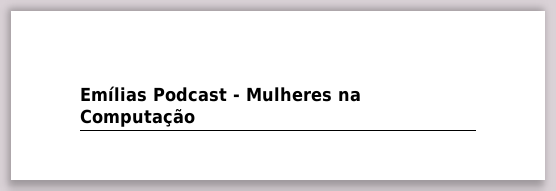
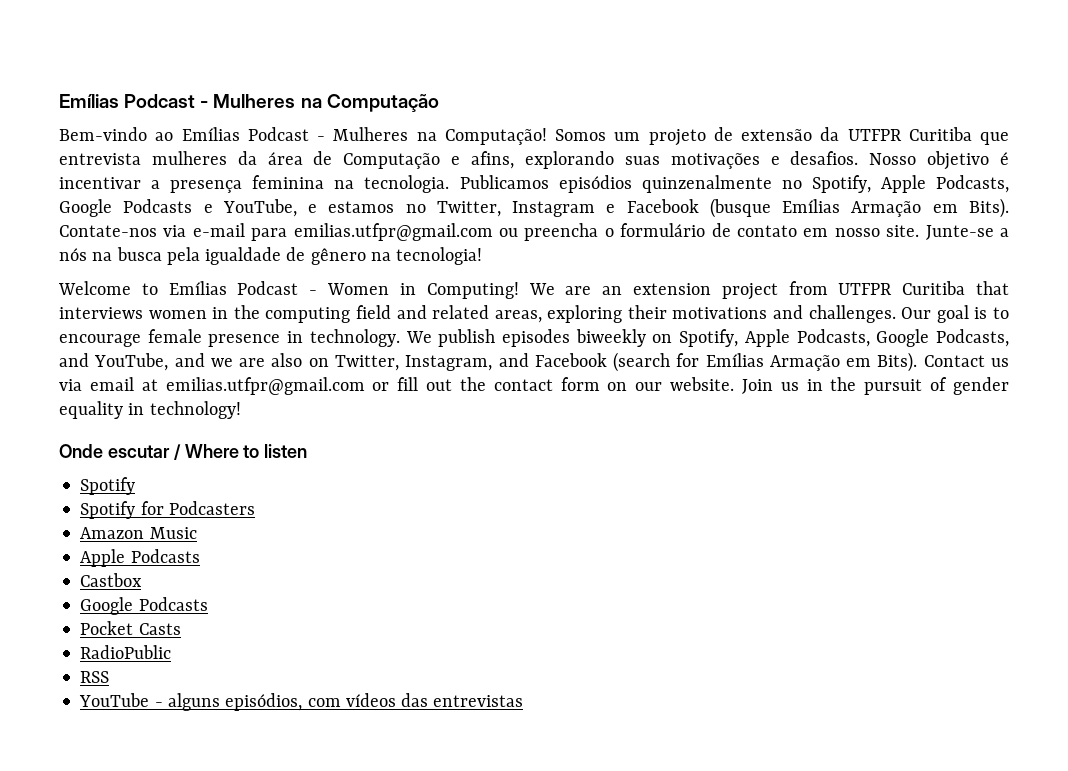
(195, 118) none -> [59,127,1009,146] [59,151,1010,170] [59,175,1010,193] [59,198,1009,218] [59,223,1009,241] [59,247,483,265] [58,281,1009,300] [59,305,1010,323] [59,329,1009,347] [59,352,1010,372] [59,377,1010,395] [59,401,241,419] [59,444,308,460] [80,477,136,495] [80,501,255,519] [80,527,197,539] [80,549,200,567] [80,573,143,587] [80,597,208,615] [80,621,181,635] [80,645,172,659] [80,671,110,683] [79,693,524,711] // Bem-vindo ao Emílias Podcast - Mulheres na Computação! Somos um projeto de extensão da UTFPR Curitiba que entrevista mulheres da área de Computação e afins, explorando suas motivações e desafios. Nosso objetivo é incentivar a presença feminina na tecnologia. Publicamos episódios quinzenalmente no Spotify, Apple Podcasts, Google Podcasts e YouTube, e estamos no Twitter, Instagram e Facebook (busque Emílias Armação em Bits). Contate-nos via e-mail para emilias.utfpr@gmail.com ou preencha o formulário de contato em nosso site. Junte-se a nós na busca pela igualdade de gênero na tecnologia! // Welcome to Emílias Podcast - Women in Computing! We are an extension project from UTFPR Curitiba that interviews women in the computing field and related areas, exploring their motivations and challenges. Our goal is to encourage female presence in technology. We publish episodes biweekly on Spotify, Apple Podcasts, Google Podcasts, and YouTube, and we are also on Twitter, Instagram, and Facebook (search for Emílias Armação em Bits). Contact us via email at emilias.utfpr@gmail.com or fill out the contact form on our website. Join us in the pursuit of gender equality in technology! // Onde escutar / Where to listen // Spotify // Spotify for Podcasters // Amazon Music // Apple Podcasts // Castbox // Google Podcasts // Pocket Casts // RadioPublic // RSS // YouTube - alguns episódios, com vídeos das entrevistas

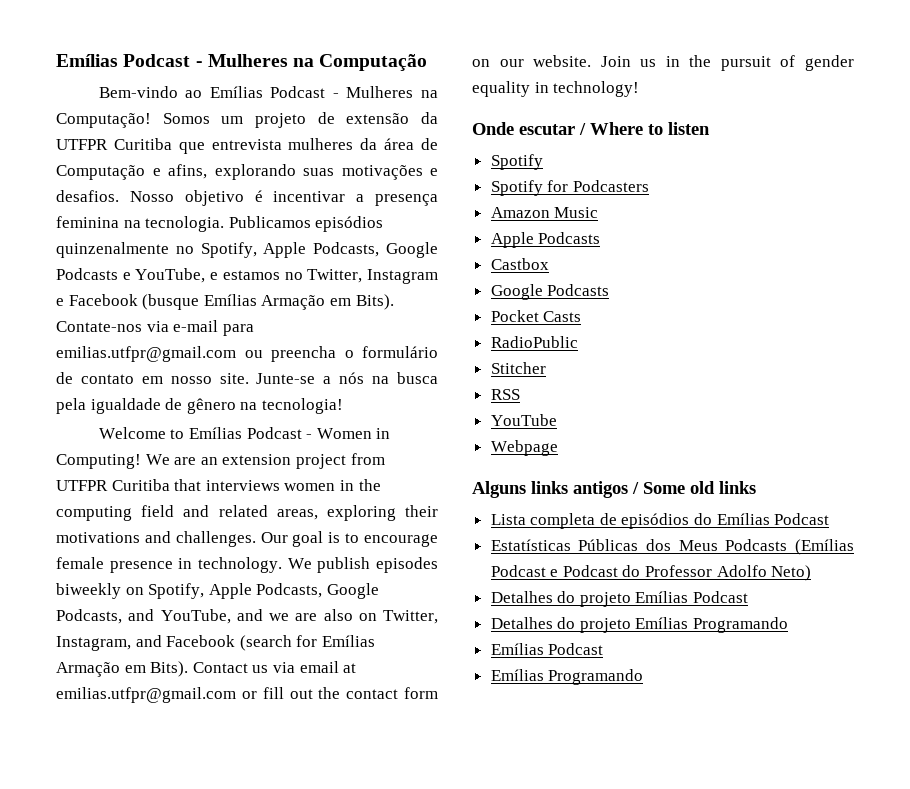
(172, 652) none -> [490,362,546,374] // Stitcher
[154,693,524,711] - alguns episódios, com vídeos das entrevistas -> [490,440,558,456] [472,481,756,498] [490,513,830,529] [490,539,854,555] [490,565,812,581] [490,591,749,607] [490,617,789,633] [490,643,604,655] [490,669,644,685] // Webpage // Alguns links antigos / Some old links // Lista completa de episódios do Emílias Podcast // Estatísticas Públicas dos Meus Podcasts (Emílias Podcast e Podcast do Professor Adolfo Neto) // Detalhes do projeto Emílias Podcast // Detalhes do projeto Emílias Programando // Emílias Podcast // Emílias Programando

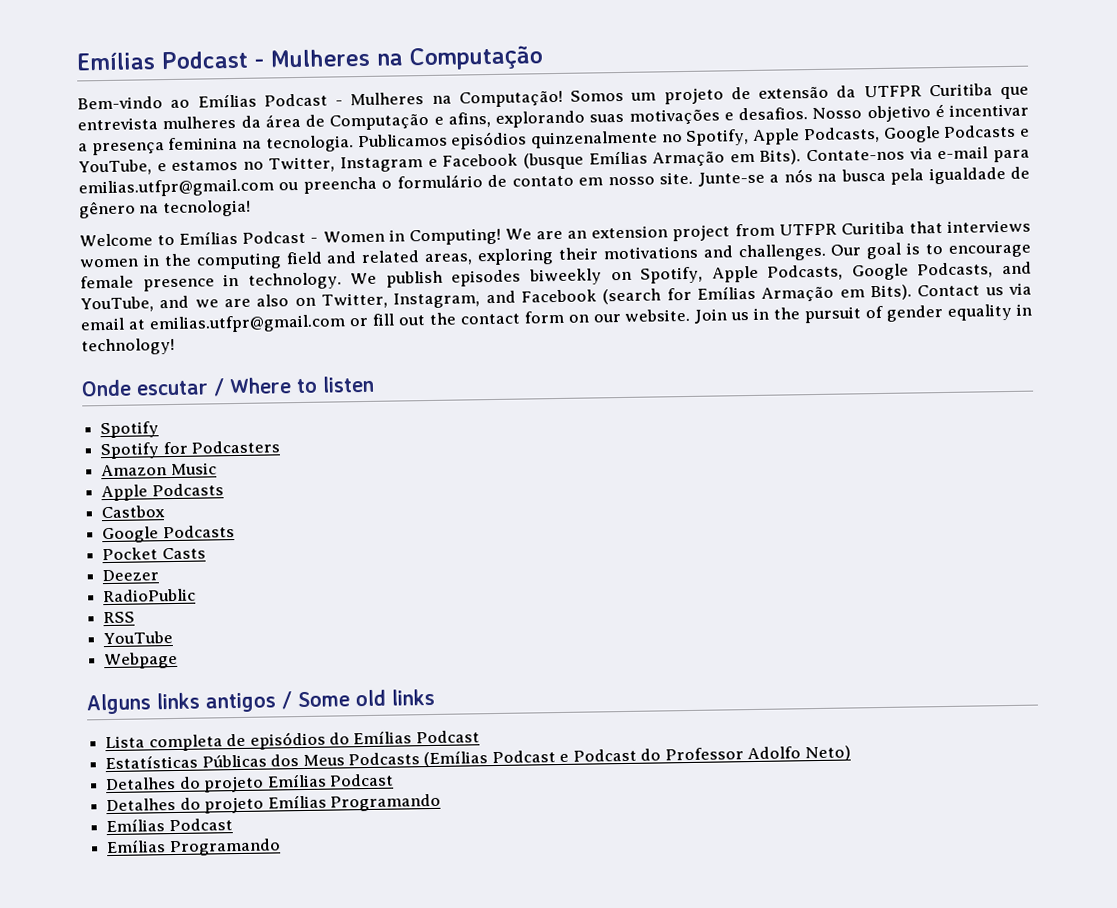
(582, 316) none -> [102,569,160,582] // Deezer
[490,362,546,374] // Stitcher -> (197, 595) none

